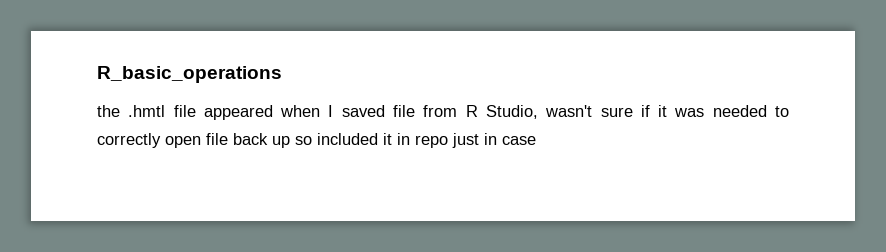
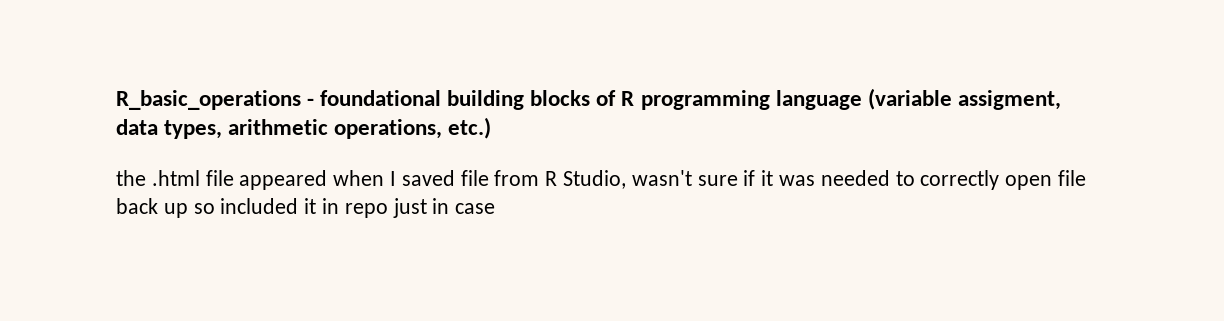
(282, 74) none -> [307,88,1061,110] [116,117,492,139] - foundational building blocks of R programming language (variable assigment, data types, arithmetic operations, etc.)
[128,105,166,117] .hmtl -> [151,170,200,186] .html

